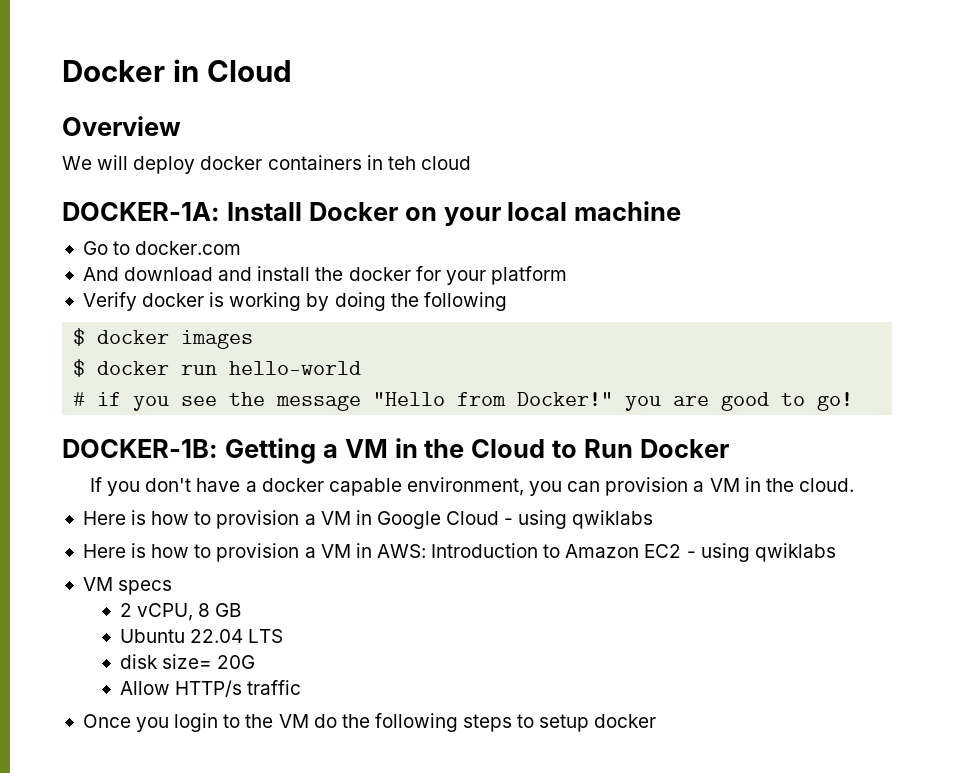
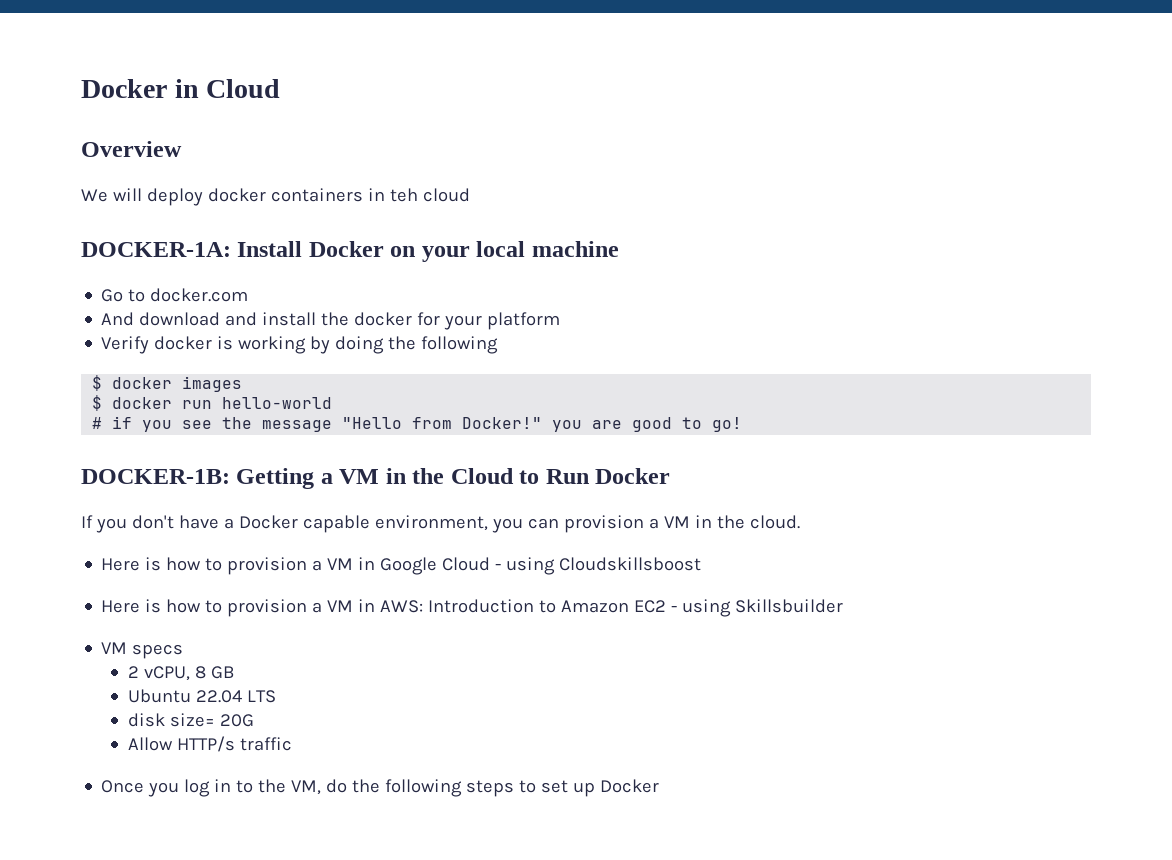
[261,478,324,492] docker -> [238,515,298,529] Docker
[572,510,654,529] qwiklabs -> [559,557,702,571] Cloudskillsboost
[754,543,836,562] qwiklabs -> [735,599,844,613] Skillsbuilder
[174,713,219,732] login -> [184,779,232,797] log in
[278,714,309,728] VM -> [291,780,322,795] VM,
[539,714,657,732] setup docker -> [541,779,660,797] set up Docker

